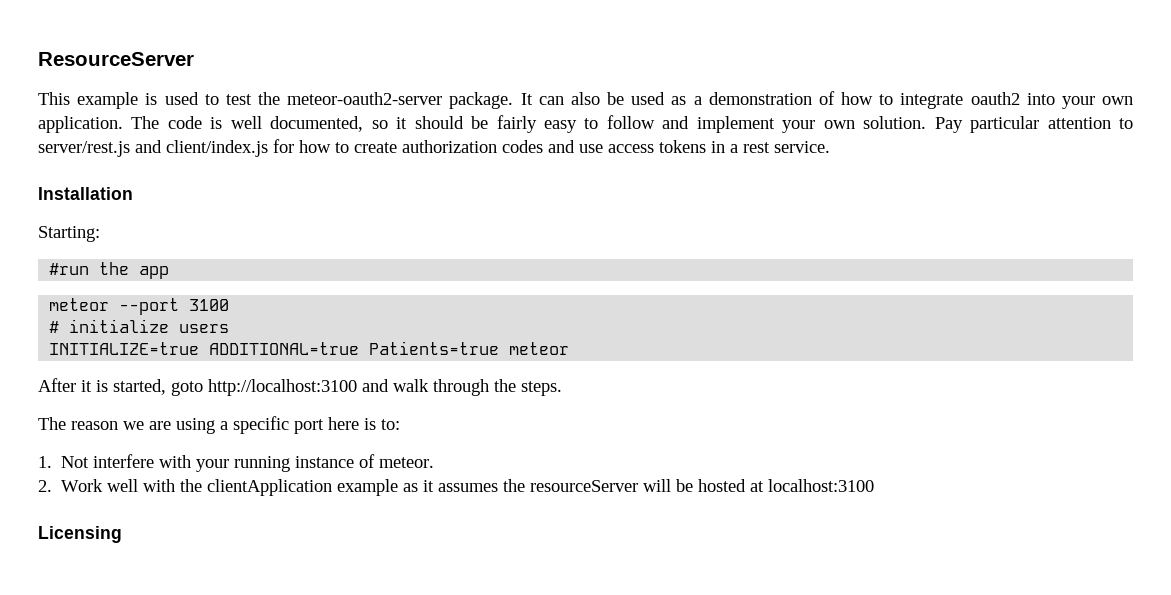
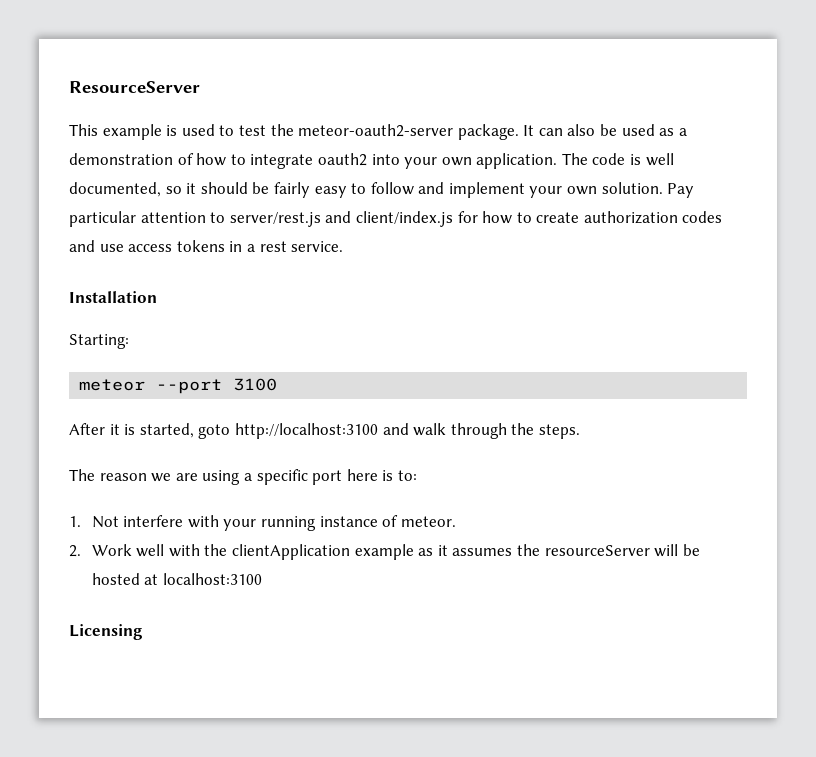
[49,262,170,279] // #run the app -> (129, 341) none
[49,319,230,333] [49,341,570,355] // # initialize users // INITIALIZE=true ADDITIONAL=true Patients=true meteor -> (278, 384) none

